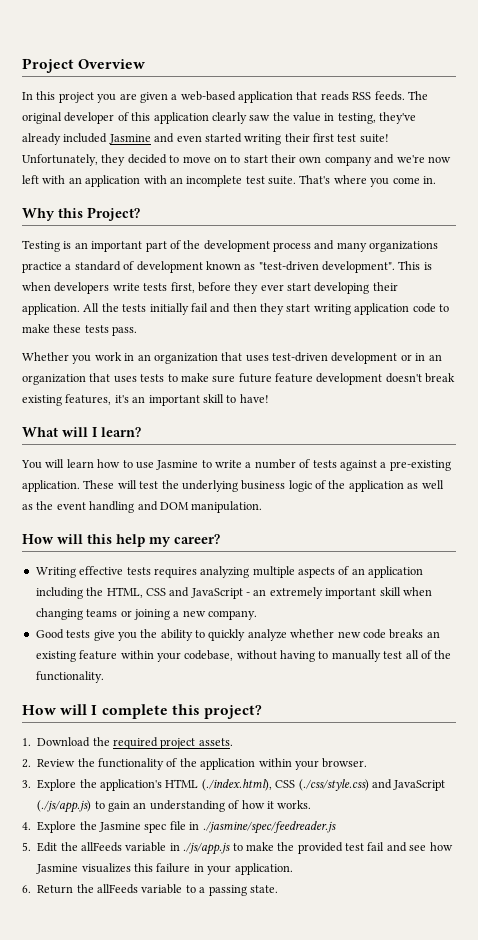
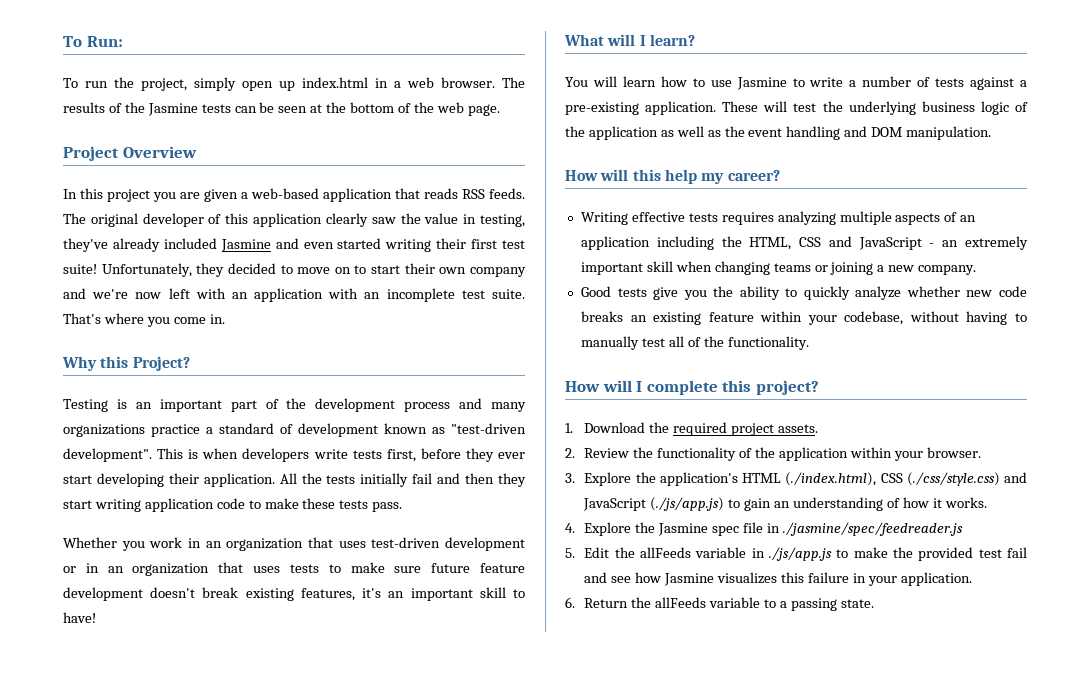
(22, 65) none -> [63,36,123,47] [63,77,525,91] [63,102,500,116] To Run: // To run the project, simply open up index.html in a web browser. The results of the Jasmine tests can be seen at the bottom of the web page. //

